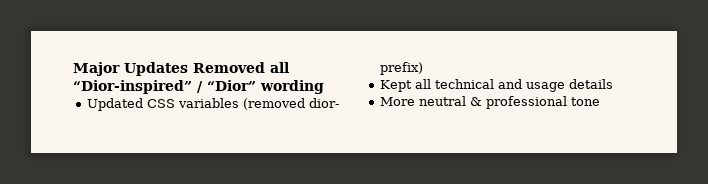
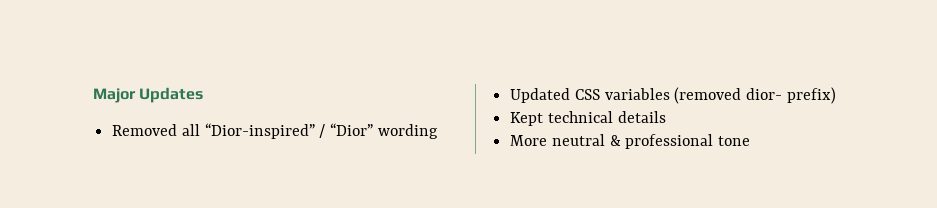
(188, 69) none -> (204, 95) //
[415,79,566,92] all technical and usage -> [547,111,613,123] technical

